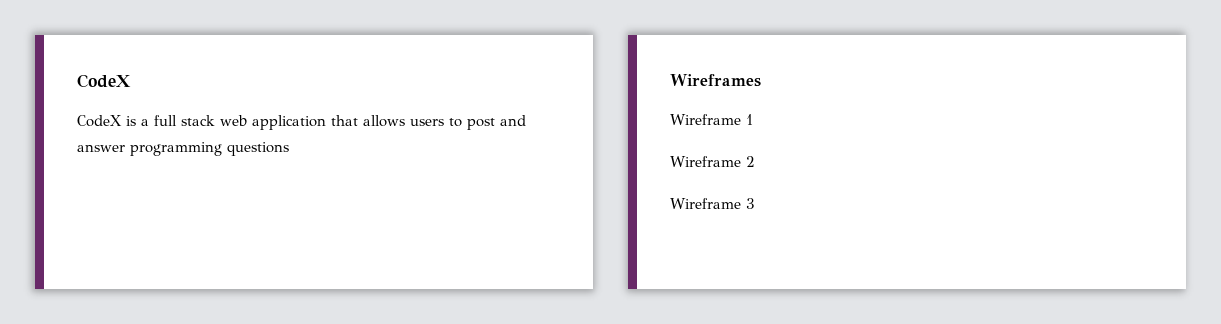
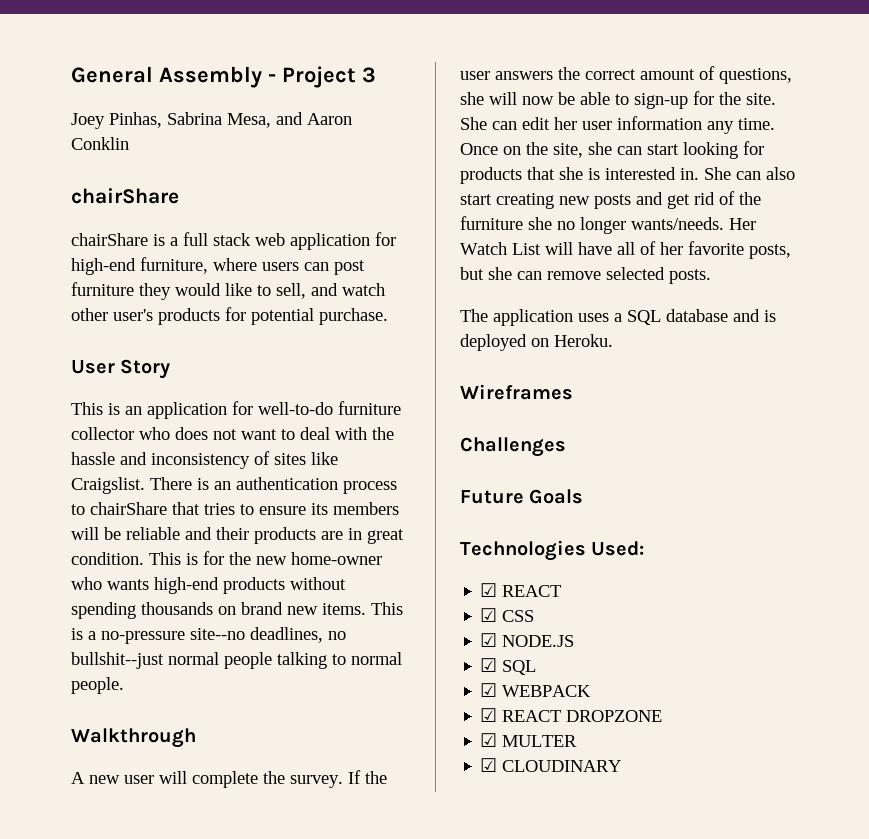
[77,74,131,88] [77,115,122,127] CodeX // CodeX -> [71,66,376,88] [71,112,352,129] [71,137,129,150] [71,188,179,204] [71,233,148,246] General Assembly - Project 3 // Joey Pinhas, Sabrina Mesa, and Aaron Conklin // chairShare // chairShare
[331,115,526,130] [77,142,289,156] [670,74,761,87] [670,114,753,125] [670,156,755,167] [670,198,755,209] that allows users to post and answer programming questions // Wireframes // Wireframe 1 // Wireframe 2 // Wireframe 3 -> [375,232,396,246] [71,257,365,275] [71,282,385,300] [71,307,388,325] [71,359,171,379] [71,401,401,419] [71,427,394,440] [71,451,338,469] [71,477,397,494] [71,502,399,515] [71,527,404,544] [71,551,382,565] [71,577,346,594] [71,602,403,619] [71,627,346,644] [71,652,402,669] [71,677,124,694] [71,728,196,748] [71,770,387,788] [460,66,792,84] [460,91,776,109] [460,116,775,134] [460,141,764,159] [460,167,795,184] [460,191,761,209] [460,216,756,234] [460,241,791,259] [460,267,711,284] [460,309,776,326] [460,334,613,351] [460,384,573,400] [460,437,566,457] [460,489,584,504] [460,540,645,561] [480,583,562,597] [480,608,535,622] [480,633,575,647] [480,658,537,675] [480,683,592,697] [480,708,663,722] [480,733,578,747] [480,758,622,772] for high-end furniture, where users can post furniture they would like to sell, and watch other user's products for potential purchase. // User Story // This is an application for well-to-do furniture collector who does not want to deal with the hassle and inconsistency of sites like Craigslist. There is an authentication process to chairShare that tries to ensure its members will be reliable and their products are in great condition. This is for the new home-owner who wants high-end products without spending thousands on brand new items. This is a no-pressure site--no deadlines, no bullshit--just normal people talking to normal people. // Walkthrough // A new user will complete the survey. If the user answers the correct amount of questions, she will now be able to sign-up for the site. She can edit her user information any time. Once on the site, she can start looking for products that she is interested in. She can also start creating new posts and get rid of the furniture she no longer wants/needs. Her Watch List will have all of her favorite posts, but she can remove selected posts. // The application uses a SQL database and is deployed on Heroku. // Wireframes // Challenges // Future Goals // Technologies Used: // ☑ REACT // ☑ CSS // ☑ NODE.JS // ☑ SQL // ☑ WEBPACK // ☑ REACT DROPZONE // ☑ MULTER // ☑ CLOUDINARY

